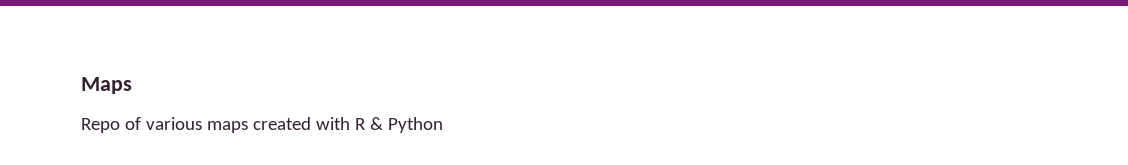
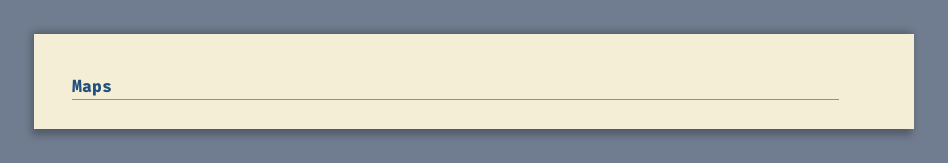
[81,117,443,133] // Repo of various maps created with R & Python -> (112, 87) none

